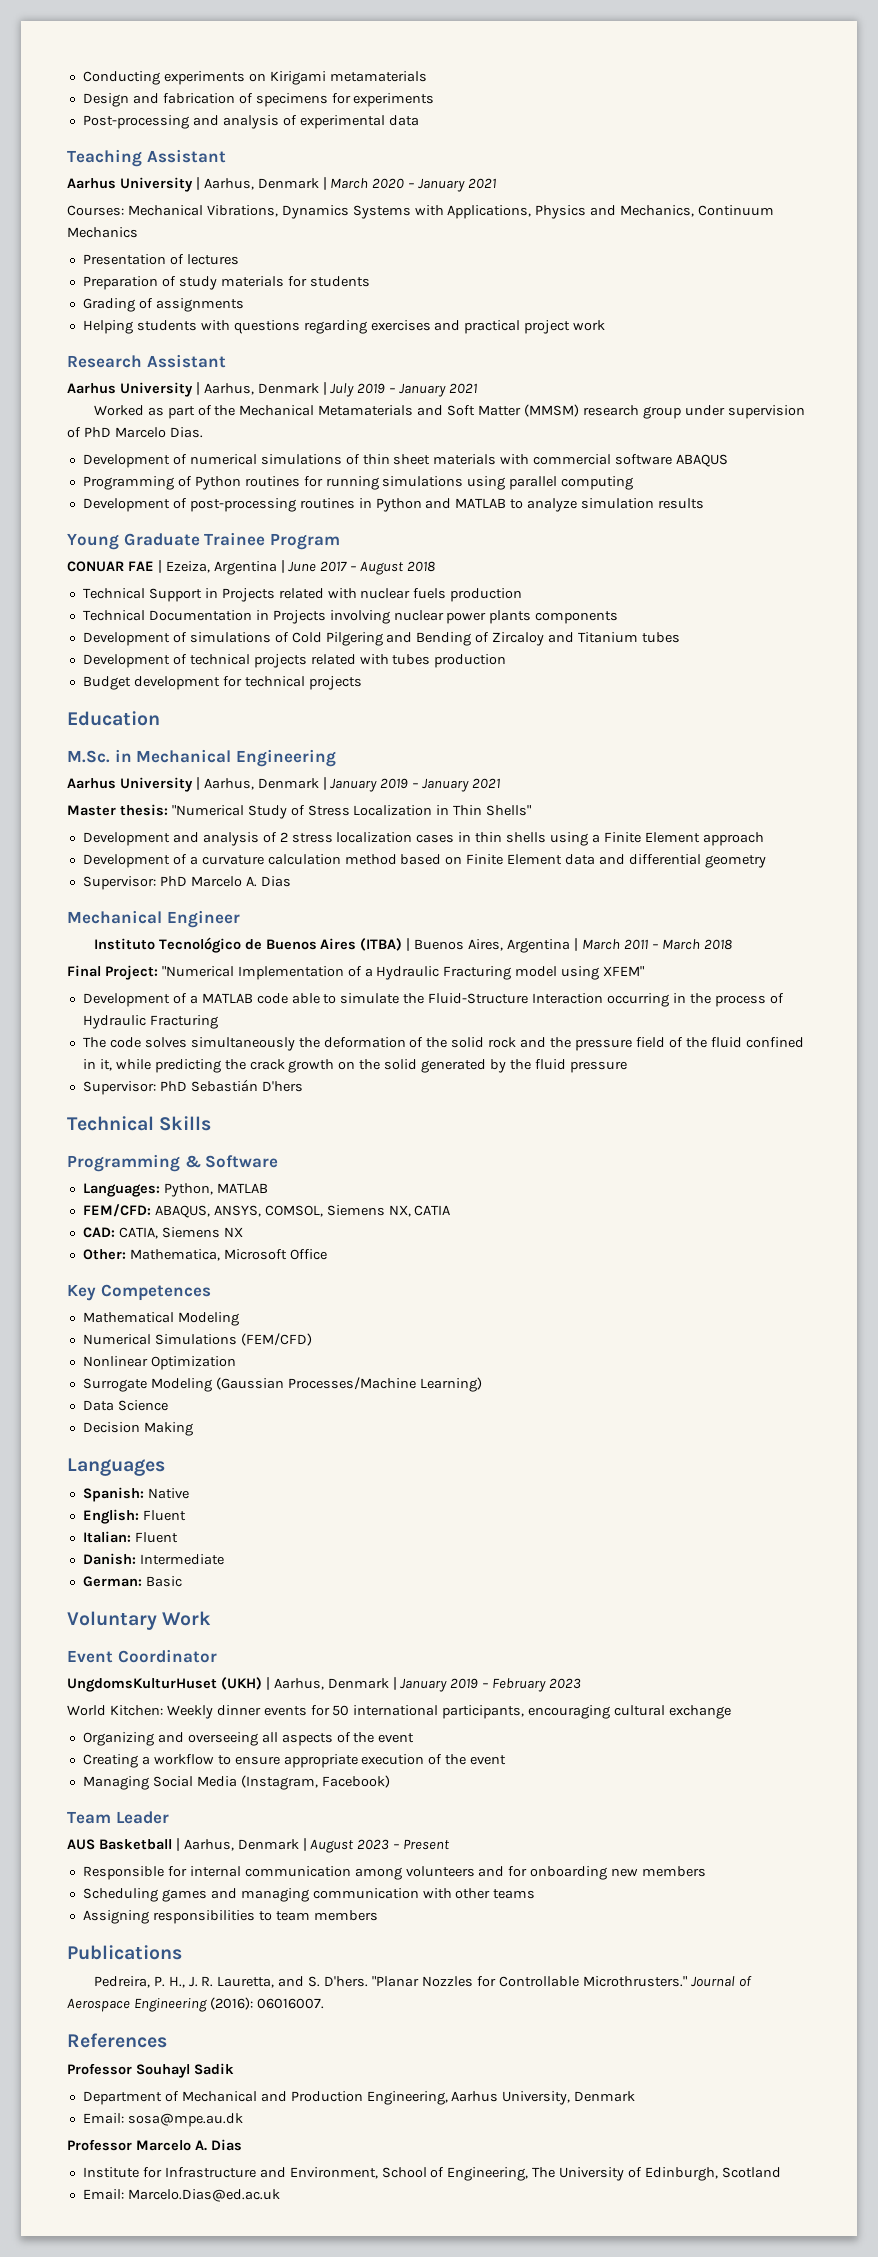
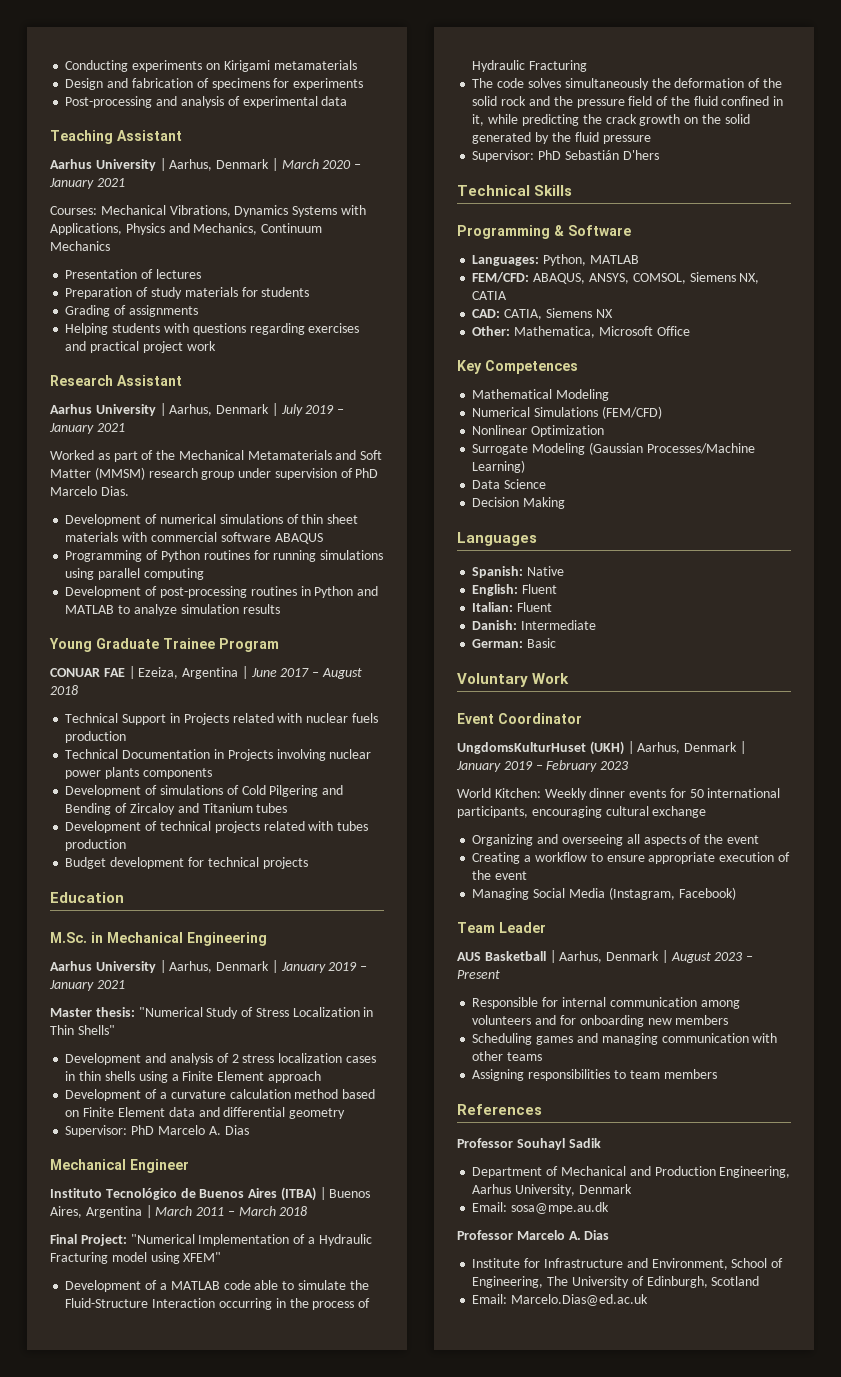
[67,1945,182,1960] [93,1976,752,1988] [67,1997,324,2012] // Publications // Pedreira, P. H., J. R. Lauretta, and S. D'hers. "Planar Nozzles for Controllable Microthrusters." Journal of Aerospace Engineering (2016): 06016007. -> (717, 1074) none

